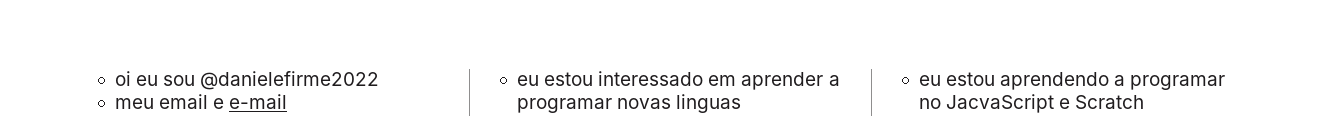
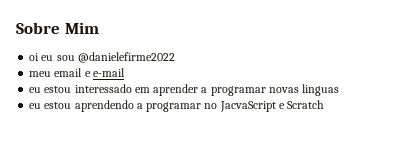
(114, 78) none -> [16,22,99,34] Sobre Mim //

